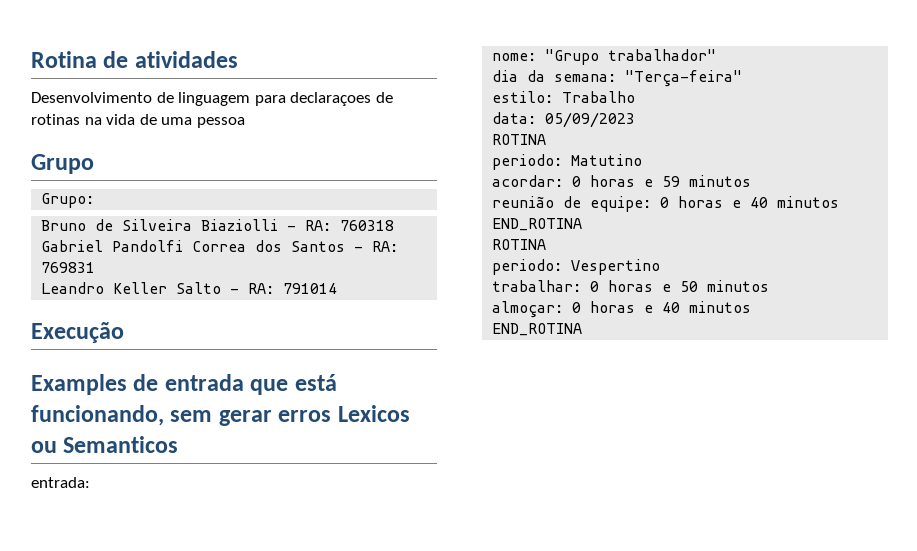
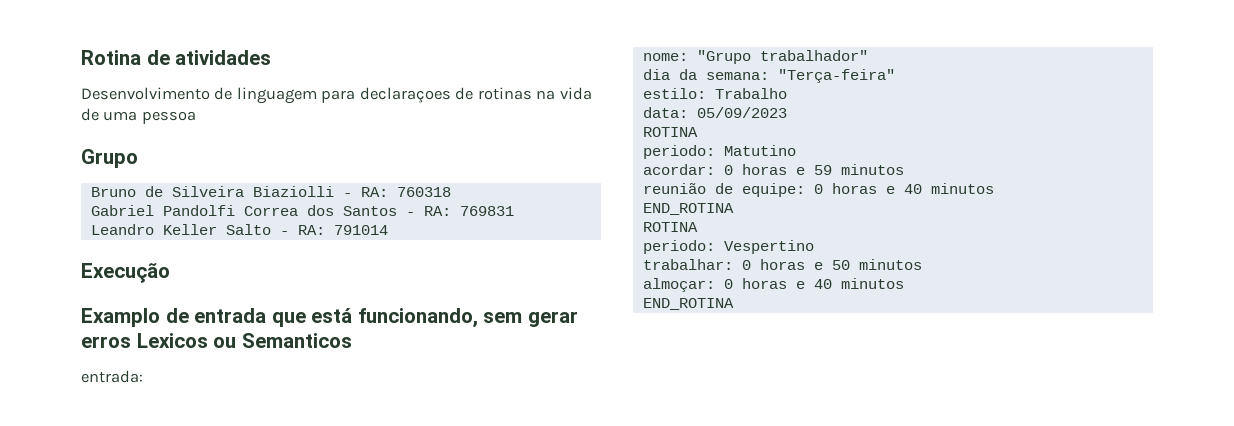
[41,193,95,208] // Grupo: -> (138, 158) none
[31,374,127,395] Examples -> [81,308,160,327] Examplo

